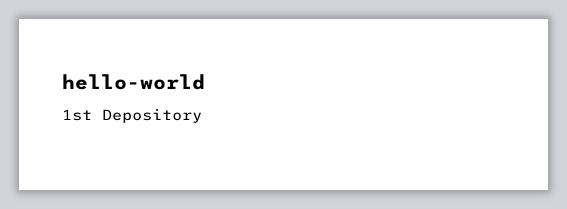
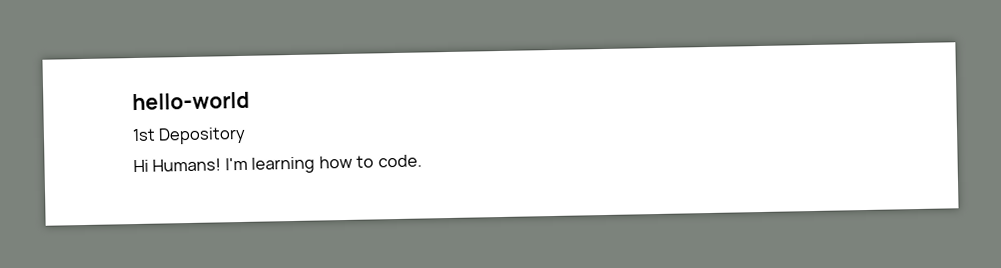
(202, 115) none -> [133,154,422,174] // Hi Humans! I'm learning how to code.

